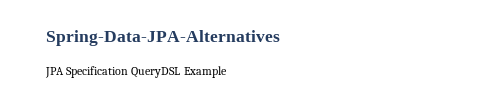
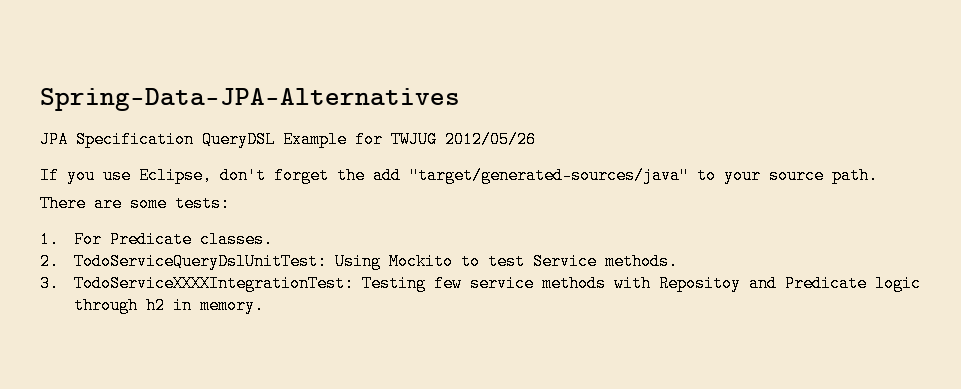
(227, 72) none -> [355,131,536,148] [40,167,878,184] [40,195,230,212] [40,231,273,248] [40,253,678,270] [40,275,921,292] [73,297,264,314] for TWJUG 2012/05/26 // If you use Eclipse, don't forget the add "target/generated-sources/java" to your source path. // There are some tests: // 1. For Predicate classes. // 2. TodoServiceQueryDslUnitTest: Using Mockito to test Service methods. // 3. TodoServiceXXXXIntegrationTest: Testing few service methods with Repositoy and Predicate logic through h2 in memory.

